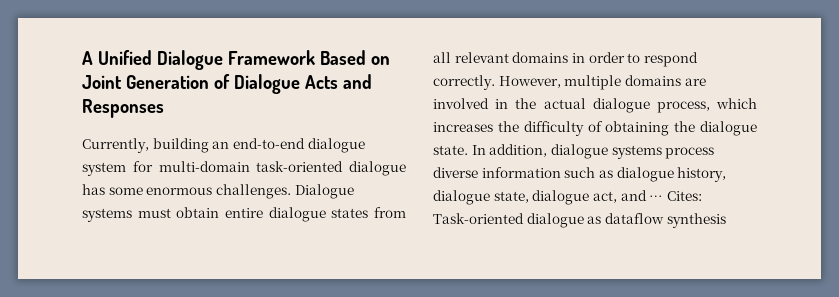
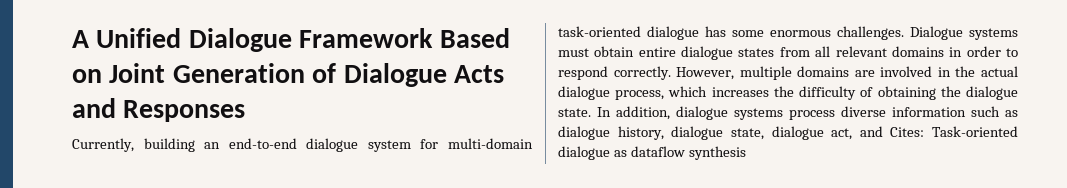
[649,195,664,201] … -> (883, 131) none

